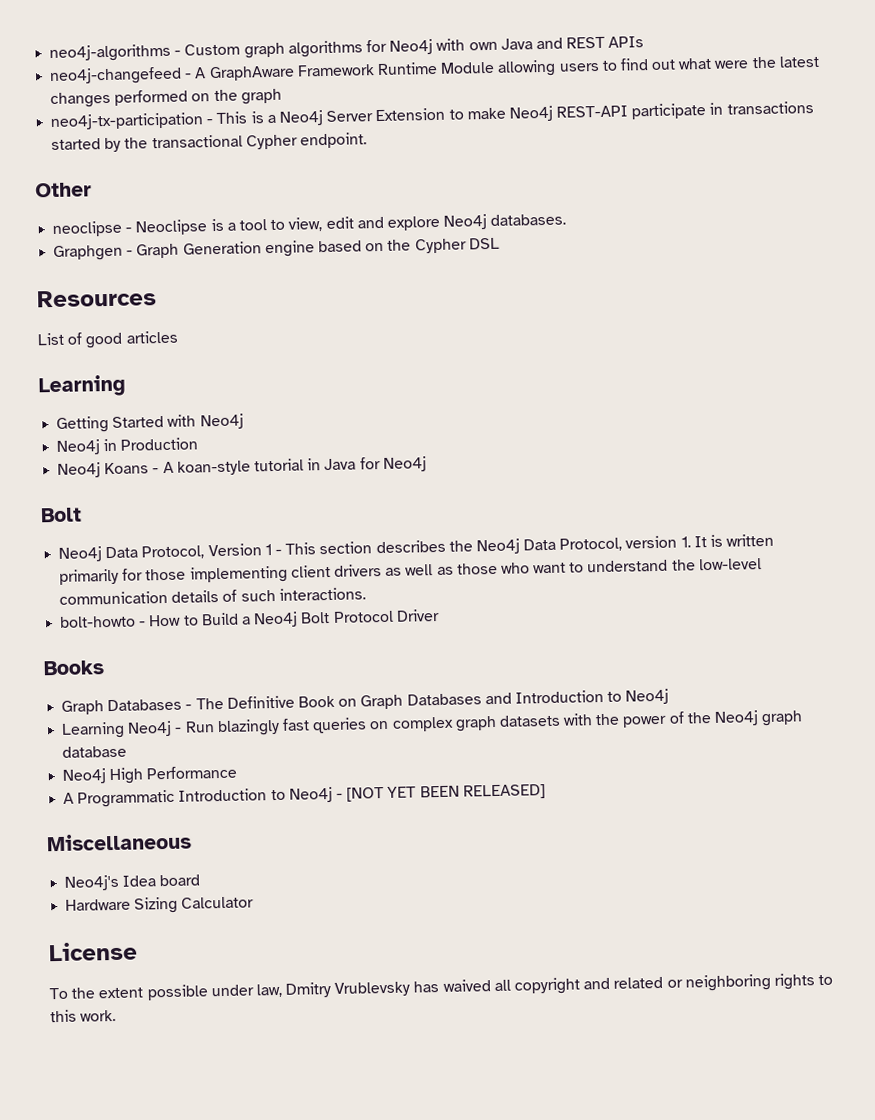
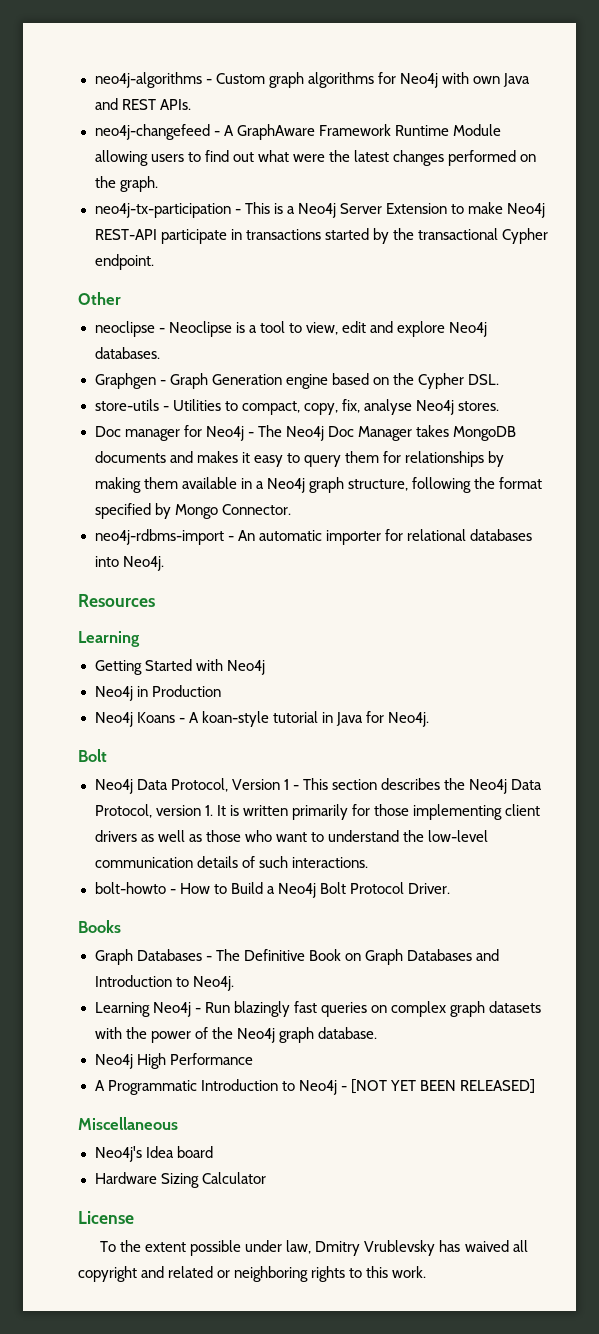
[608,36,645,48] APIs -> [159,99,191,110] APIs.
[240,88,282,105] graph -> [119,176,158,192] graph.
[468,237,500,250] [37,289,157,308] [37,330,178,349] DSL // Resources // List of good articles -> [467,374,499,385] [94,399,499,415] [94,425,516,441] [94,451,505,467] [94,477,543,493] [94,503,291,519] [94,529,532,545] [94,556,164,571] [78,594,155,607] DSL. // store-utils - Utilities to compact, copy, fix, analyse Neo4j stores. // Doc manager for Neo4j - The Neo4j Doc Manager takes MongoDB documents and makes it easy to query them for relationships by making them available in a Neo4j graph structure, following the format specified by Mongo Connector. // neo4j-rdbms-import - An automatic importer for relational databases into Neo4j. // Resources
[382,456,427,472] Neo4j -> [387,712,429,727] Neo4j.
[395,608,440,622] Driver -> [407,883,450,894] Driver.
[625,688,670,705] Neo4j -> [192,976,234,991] Neo4j.
[62,745,128,758] database -> [317,1027,377,1039] database.

